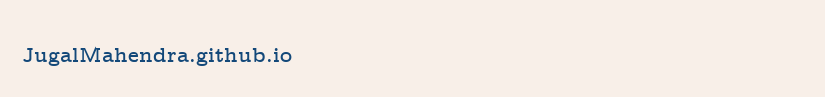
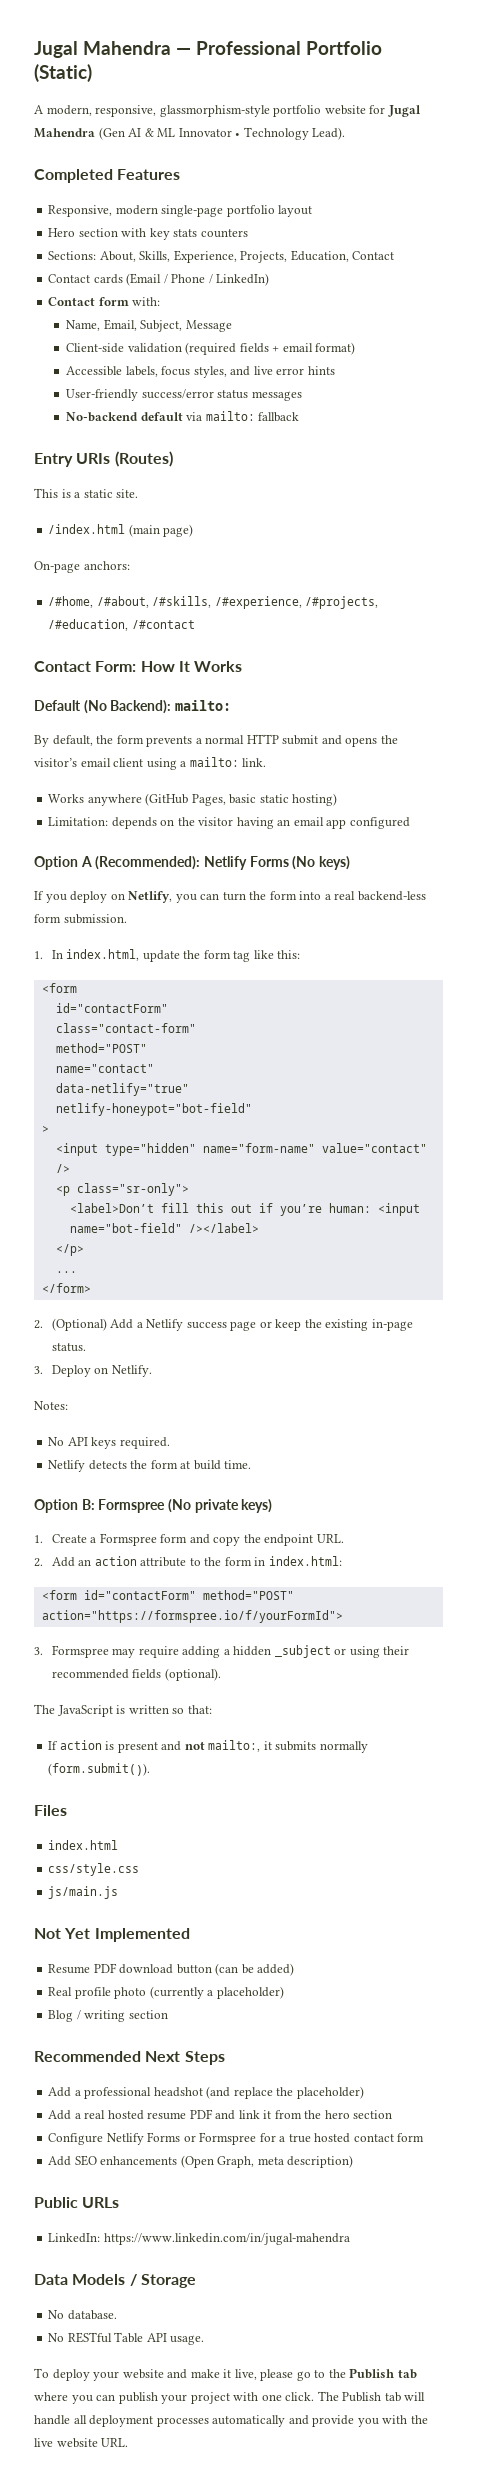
[22,46,292,66] JugalMahendra.github.io -> [34,41,382,58] [34,64,92,82] [34,105,421,117] [34,127,346,140] [34,169,181,183] [48,205,313,217] [48,228,248,240] [48,250,395,263] [48,273,270,286] [48,297,161,306] [66,319,232,332] [66,342,356,355] [66,366,335,378] [66,389,302,401] [66,411,300,422] [34,451,173,467] [34,488,139,498] [48,524,194,537] [34,561,130,573] [48,596,379,609] [48,619,195,631] [34,661,243,672] [34,700,231,714] [34,734,398,747] [34,757,267,770] [48,793,338,806] [48,817,410,829] [34,856,350,870] [34,891,426,903] [34,914,127,924] [34,949,301,962] [41,983,77,993] [55,1003,168,1013] [55,1023,196,1033] [55,1043,147,1053] [55,1064,154,1073] [55,1083,189,1096] [55,1103,252,1116] [41,1126,49,1133] [55,1143,427,1156] [55,1164,70,1173] [55,1183,189,1196] [69,1203,420,1216] [69,1223,259,1233] [55,1244,84,1256] [55,1271,77,1273] [41,1283,91,1293] [34,1318,413,1331] [51,1343,86,1352] [34,1365,152,1377] [34,1401,68,1410] [48,1437,170,1449] [48,1460,252,1472] [34,1499,273,1513] [34,1533,344,1546] [34,1556,342,1567] [41,1590,294,1600] [41,1610,343,1623] [34,1645,410,1658] [51,1668,221,1681] [34,1704,212,1717] [48,1740,368,1753] [48,1763,151,1776] [34,1805,67,1816] [48,1840,119,1850] [48,1863,140,1876] [48,1886,119,1899] [34,1928,190,1942] [48,1963,295,1976] [48,1986,284,1999] [48,2010,168,2022] [34,2051,225,2065] [48,2086,364,2099] [48,2109,393,2120] [48,2132,425,2145] [48,2155,354,2168] [34,2197,120,2208] [48,2233,350,2245] [34,2274,196,2288] [48,2310,117,2320] [48,2332,205,2345] [34,2368,417,2381] [34,2391,426,2404] [34,2415,428,2427] [34,2438,129,2448] Jugal Mahendra — Professional Portfolio (Static) // A modern, responsive, glassmorphism-style portfolio website for Jugal Mahendra (Gen AI & ML Innovator • Technology Lead). // Completed Features // Responsive, modern single-page portfolio layout // Hero section with key stats counters // Sections: About, Skills, Experience, Projects, Education, Contact // Contact cards (Email / Phone / LinkedIn) // Contact form with: // Name, Email, Subject, Message // Client-side validation (required fields + email format) // Accessible labels, focus styles, and live error hints // User-friendly success/error status messages // No-backend default via mailto: fallback // Entry URIs (Routes) // This is a static site. // /index.html (main page) // On-page anchors: // /#home, /#about, /#skills, /#experience, /#projects, /#education, /#contact // Contact Form: How It Works // Default (No Backend): mailto: // By default, the form prevents a normal HTTP submit and opens the visitor’s email client using a mailto: link. // Works anywhere (GitHub Pages, basic static hosting) // Limitation: depends on the visitor having an email app configured // Option A (Recommended): Netlify Forms (No keys) // If you deploy on Netlify, you can turn the form into a real backend-less form submission. // 1. In index.html, update the form tag like this: // <form // id="contactForm" // class="contact-form" // method="POST" // name="contact" // data-netlify="true" // netlify-honeypot="bot-field" // > // <input type="hidden" name="form-name" value="contact" /> // <p class="sr-only"> // <label>Don’t fill this out if you’re human: <input name="bot-field" /></label> // </p> // ... // </form> // 2. (Optional) Add a Netlify success page or keep the existing in-page status. // 3. Deploy on Netlify. // Notes: // No API keys required. // Netlify detects the form at build time. // Option B: Formspree (No private keys) // 1. Create a Formspree form and copy the endpoint URL. // 2. Add an action attribute to the form in index.html: // <form id="contactForm" method="POST" action="https://formspree.io/f/yourFormId"> // 3. Formspree may require adding a hidden _subject or using their recommended fields (optional). // The JavaScript is written so that: // If action is present and not mailto:, it submits normally (form.submit()). // Files // index.html // css/style.css // js/main.js // Not Yet Implemented // Resume PDF download button (can be added) // Real profile photo (currently a placeholder) // Blog / writing section // Recommended Next Steps // Add a professional headshot (and replace the placeholder) // Add a real hosted resume PDF and link it from the hero section // Configure Netlify Forms or Formspree for a true hosted contact form // Add SEO enhancements (Open Graph, meta description) // Public URLs // LinkedIn: https://www.linkedin.com/in/jugal-mahendra // Data Models / Storage // No database. // No RESTful Table API usage. // To deploy your website and make it live, please go to the Publish tab where you can publish your project with one click. The Publish tab will handle all deployment processes automatically and provide you with the live website URL.

